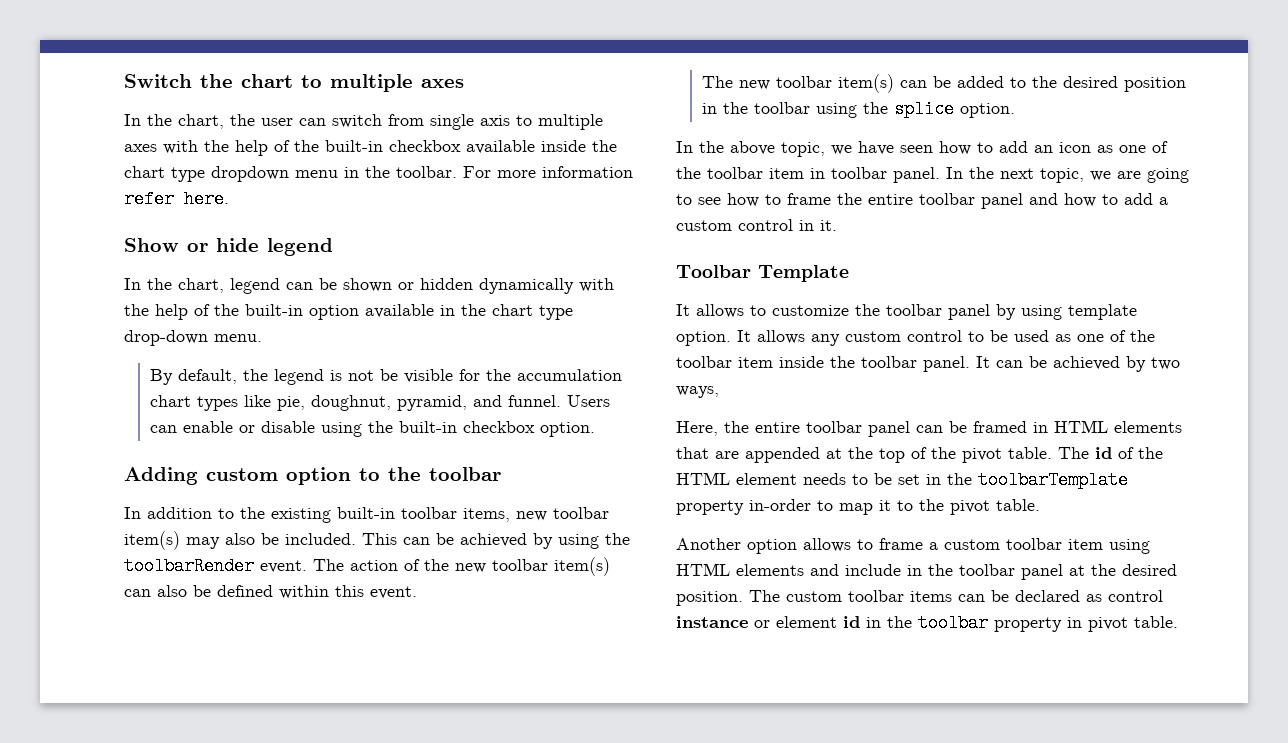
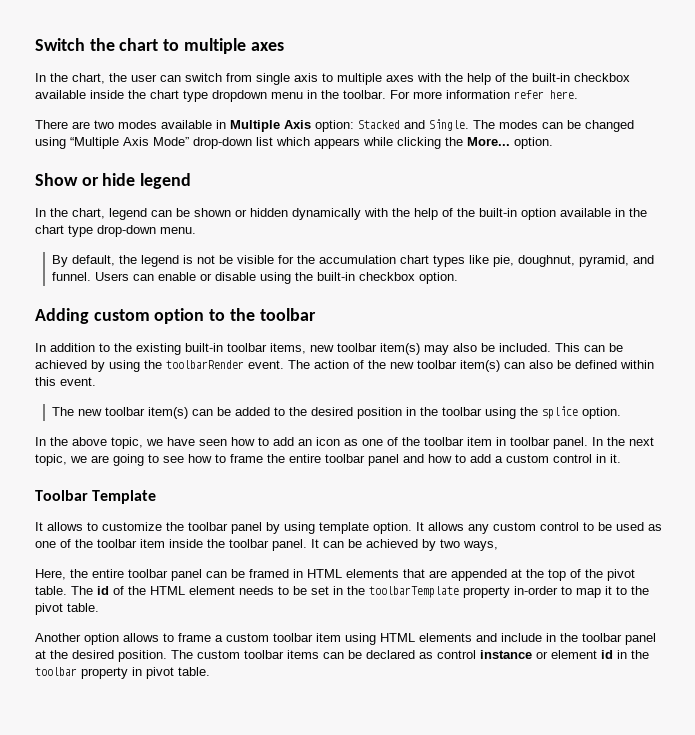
(229, 199) none -> [35,119,634,132] [35,137,553,149] // There are two modes available in Multiple Axis option: Stacked and Single. The modes can be changed using “Multiple Axis Mode” drop-down list which appears while clicking the More... option.

